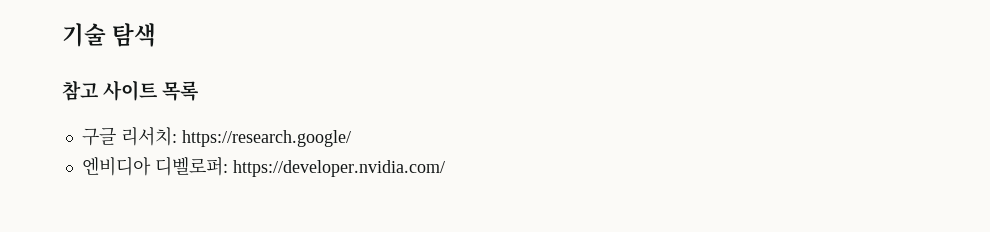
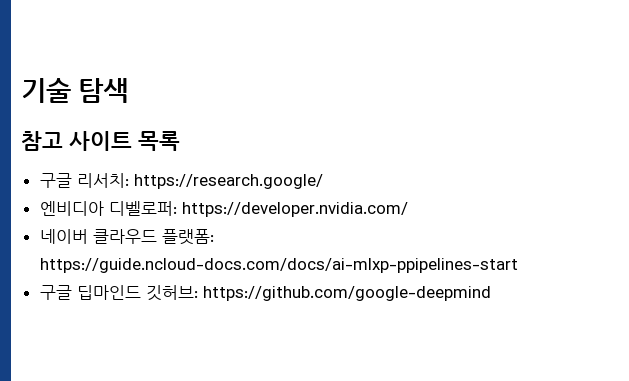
(445, 168) none -> [39,229,214,245] [39,258,518,273] [39,285,491,301] // 네이버 클라우드 플랫폼: https://guide.ncloud-docs.com/docs/ai-mlxp-ppipelines-start // 구글 딥마인드 깃허브: https://github.com/google-deepmind

